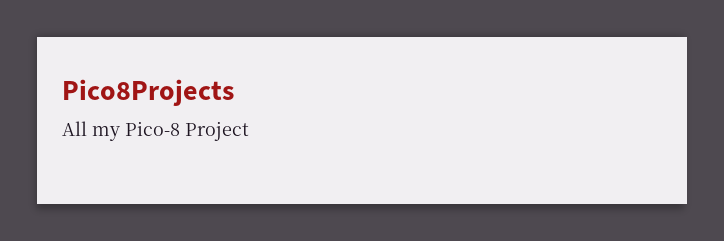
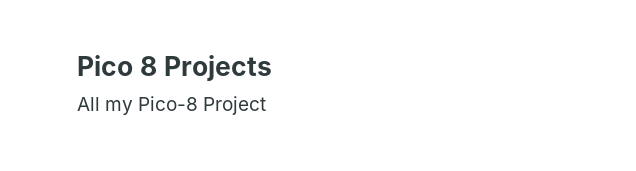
[62,79,234,106] Pico8Projects -> [77,55,273,82] Pico 8 Projects

